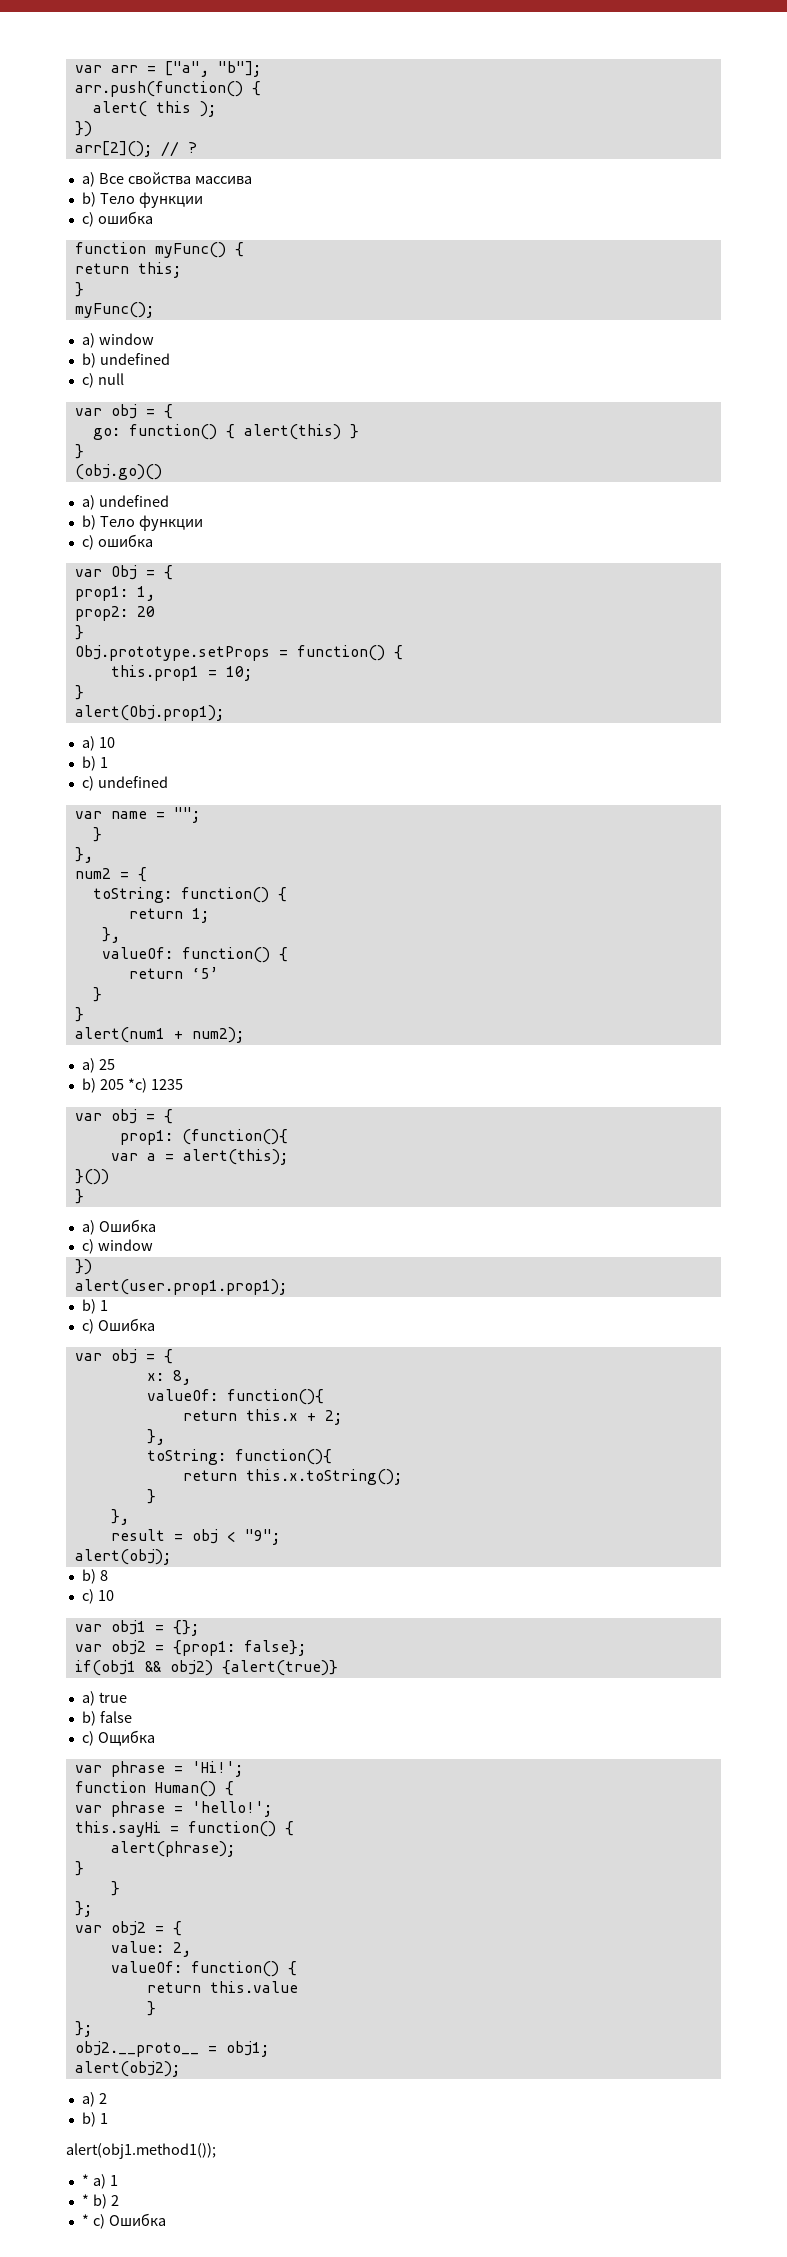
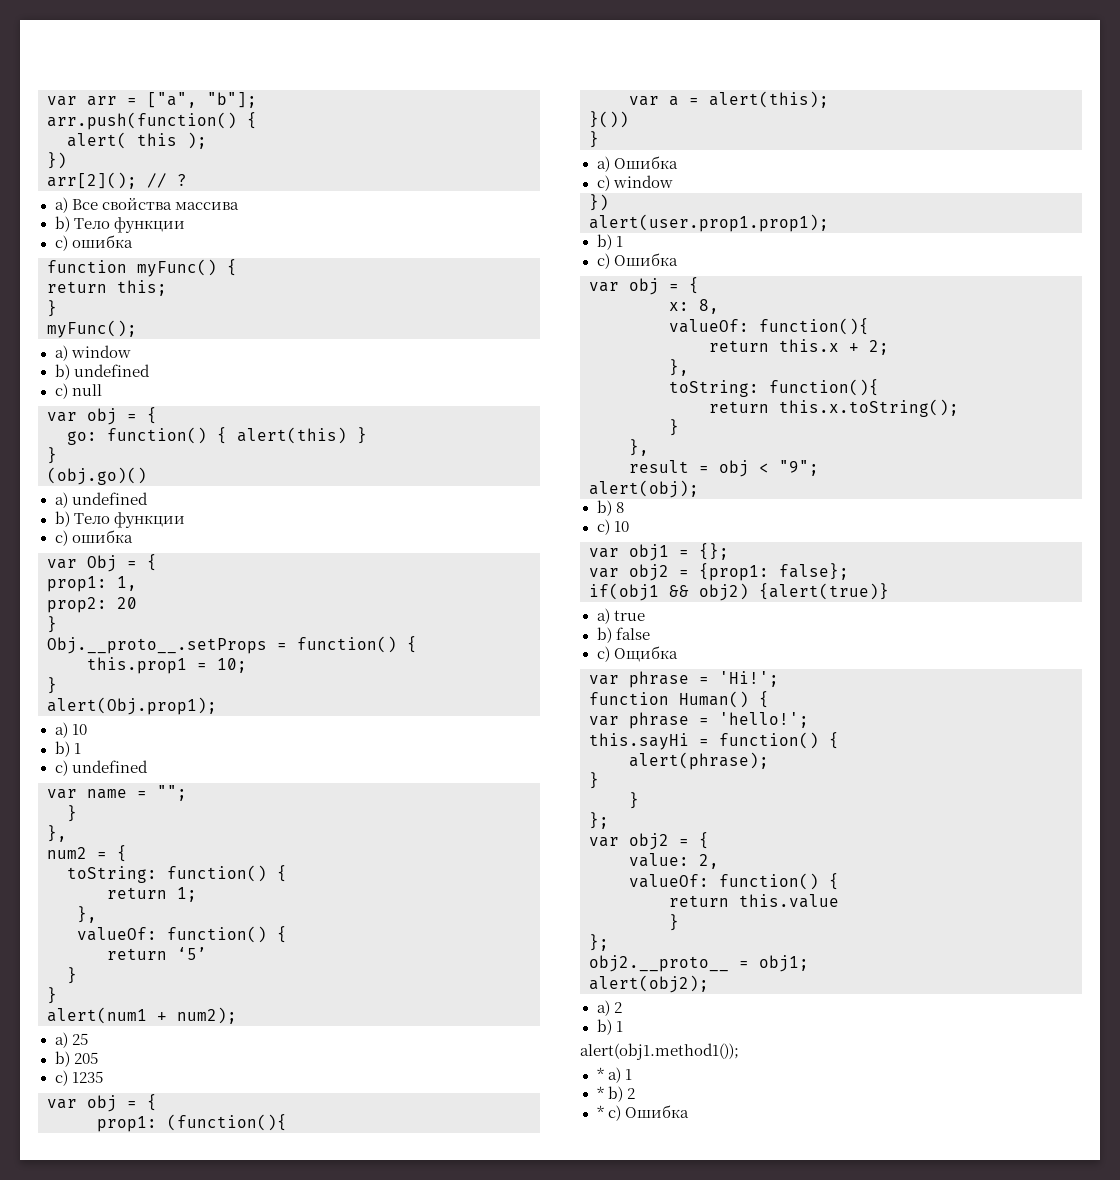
[74,645,270,661] Obj.prototype.setProps -> [47,637,267,654] Obj.__proto__.setProps
[127,1078,147,1093] *c) -> [54,1070,68,1086] // c)

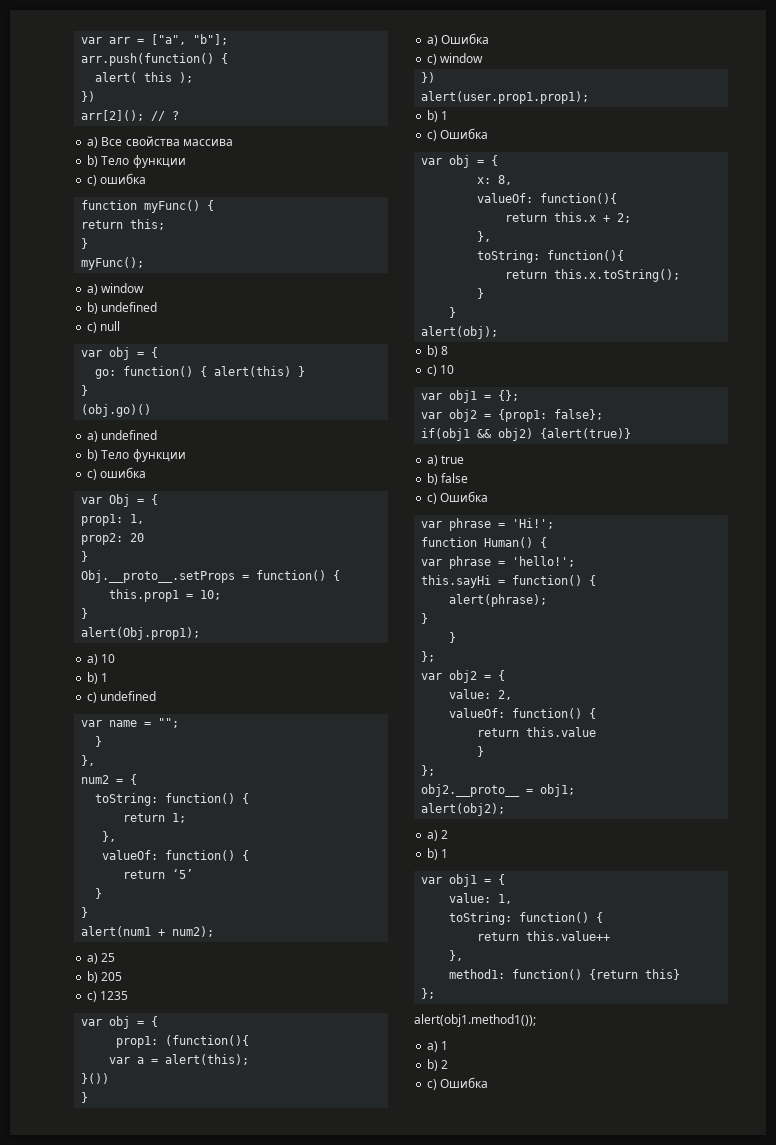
[629,439,649,456] [629,460,819,477] }, // result = obj < "9"; -> [449,307,457,318] }
[613,646,678,662] Ощибка -> [440,491,489,502] Ошибка
(623, 1026) none -> [421,874,506,887] [449,893,513,904] [449,912,604,925] [477,931,611,941] [449,950,464,961] [449,969,681,980] [421,988,436,999] // var obj1 = { // value: 1, // toString: function() { // return this.value++ // }, // method1: function() {return this} // };
[596,1067,604,1080] * -> (536, 1020) none
[596,1086,604,1099] * -> (449, 1045) none
[596,1105,604,1118] * -> (449, 1064) none

